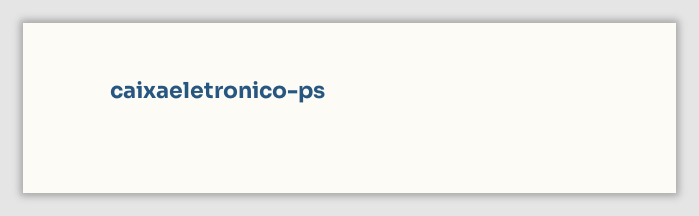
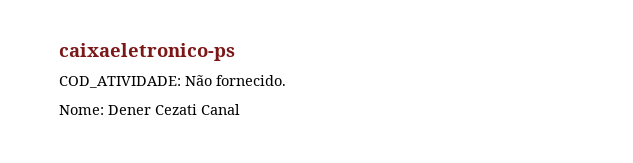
(325, 92) none -> [59,75,286,88] [59,104,240,115] // COD_ATIVIDADE: Não fornecido. // Nome: Dener Cezati Canal

